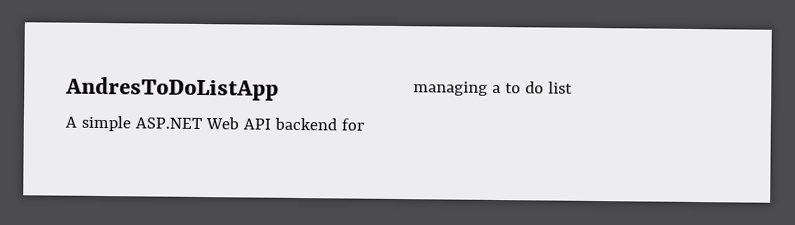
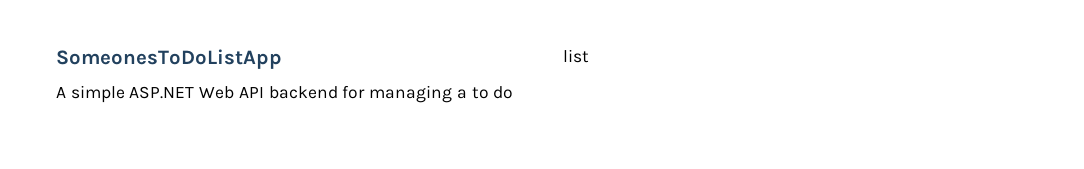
[65,76,279,101] AndresToDoListApp -> [56,49,282,69] SomeonesToDoListApp

